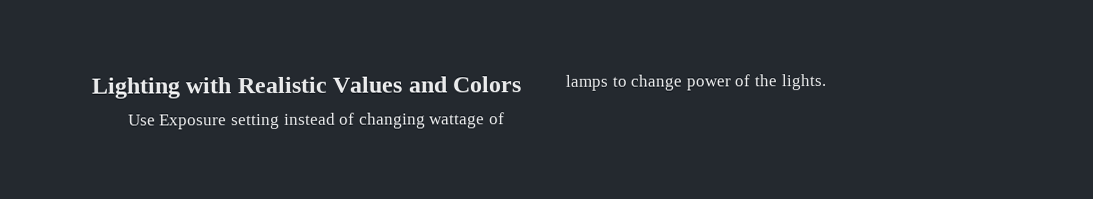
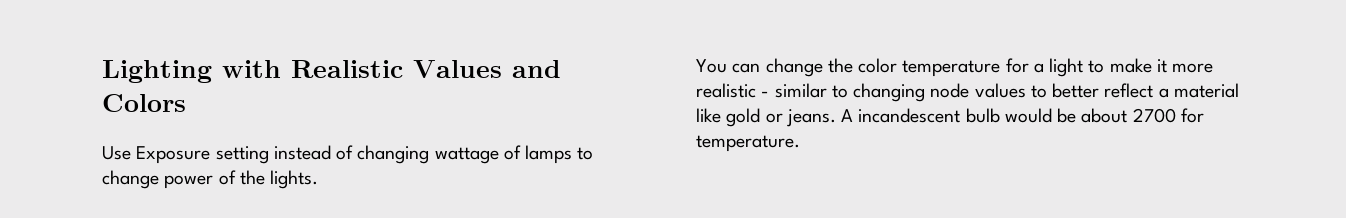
(826, 82) none -> [696,58,1214,77] [696,83,1239,102] [696,108,1204,127] [696,135,800,152] // You can change the color temperature for a light to make it more realistic - similar to changing node values to better reflect a material like gold or jeans. A incandescent bulb would be about 2700 for temperature.

